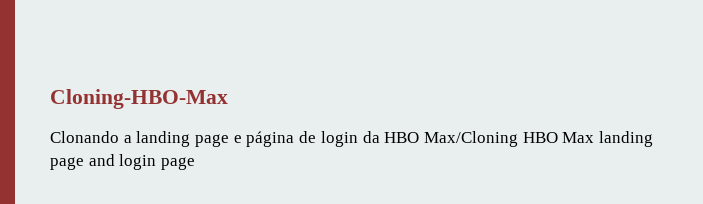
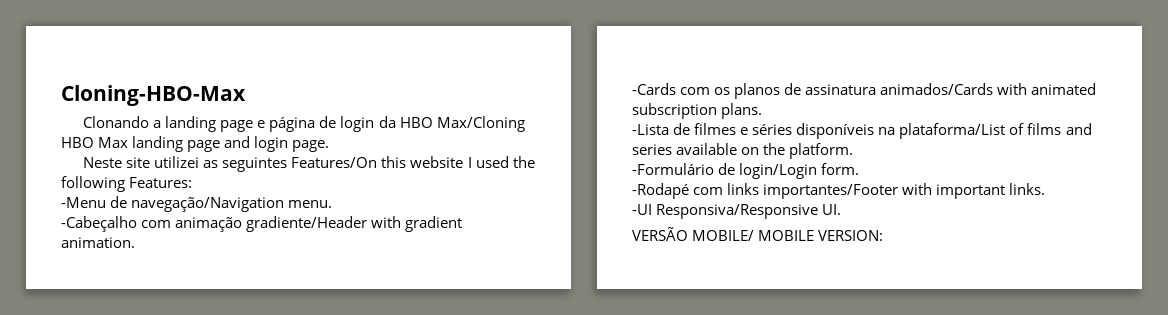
[160,157,195,170] page -> [292,140,330,152] [83,156,535,172] [61,176,193,192] [61,196,333,212] [61,216,463,232] [61,237,135,248] [632,83,1097,99] [632,103,763,119] [632,123,1092,139] [632,143,854,159] [632,163,860,179] [632,183,1046,199] [632,204,842,219] [632,227,884,241] page. // Neste site utilizei as seguintes Features/On this website I used the following Features: // -Menu de navegação/Navigation menu. // -Cabeçalho com animação gradiente/Header with gradient animation. // -Cards com os planos de assinatura animados/Cards with animated subscription plans. // -Lista de filmes e séries disponíveis na plataforma/List of films and series available on the platform. // -Formulário de login/Login form. // -Rodapé com links importantes/Footer with important links. // -UI Responsiva/Responsive UI. // VERSÃO MOBILE/ MOBILE VERSION:

